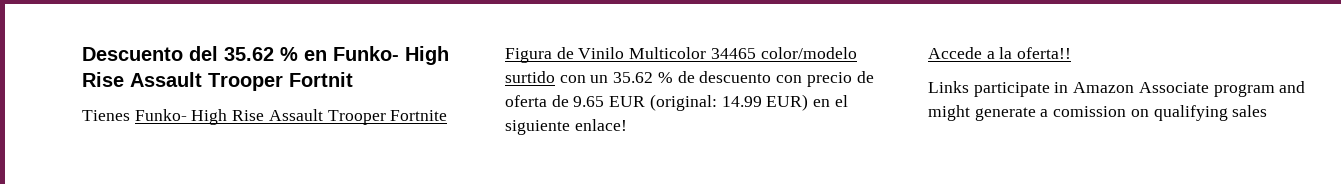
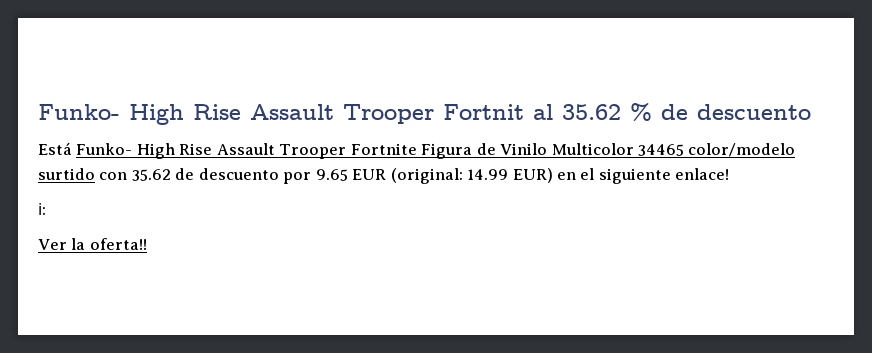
[82,46,327,61] Descuento del 35.62 % en -> (38, 112) none
[82,110,130,121] // Tienes -> [533,103,811,121] [38,142,72,155] al 35.62 % de descuento // Está
[590,71,874,87] [505,95,569,107] un 35.62 % de descuento con precio de oferta de -> [131,168,312,184] 35.62 de descuento por
[928,47,995,59] Accede a -> [38,203,46,215] [38,239,67,250] ℹ: // Ver
[928,81,1306,97] [928,105,1268,121] // Links participate in Amazon Associate program and might generate a comission on qualifying sales -> (147, 244) none

